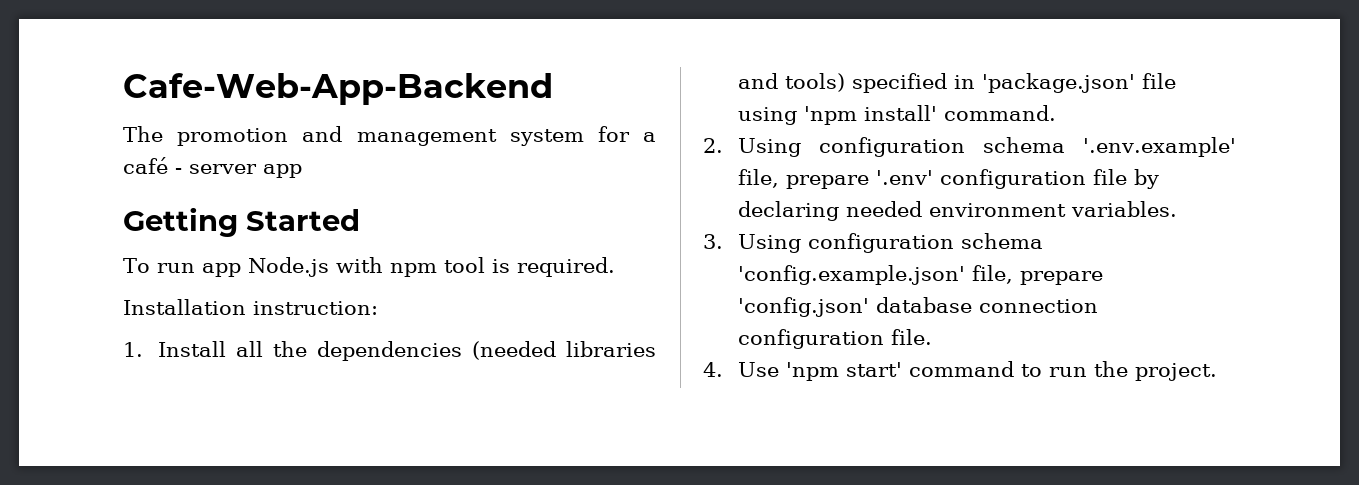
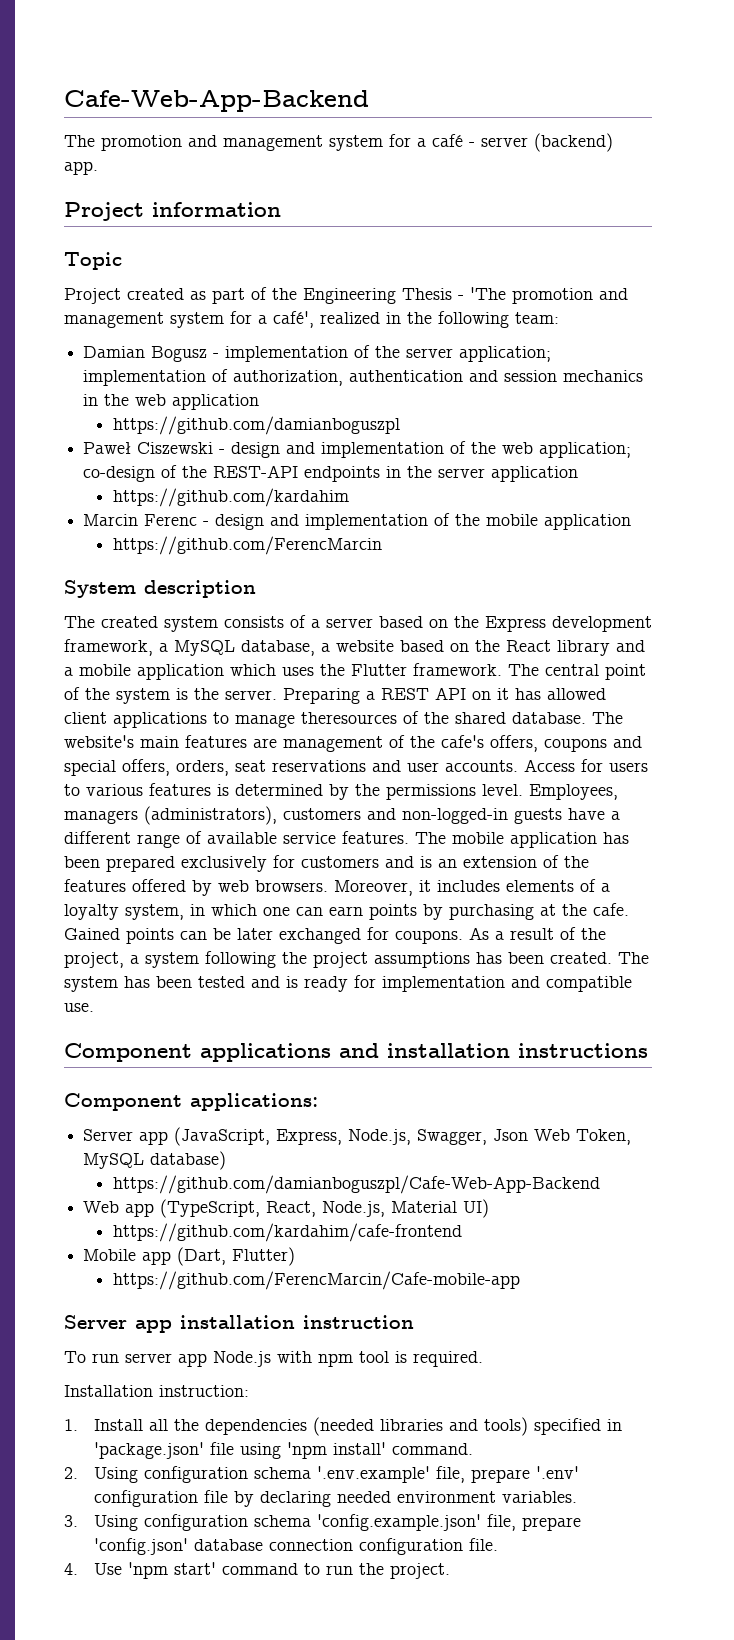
[263,164,302,178] [123,207,360,237] app // Getting Started -> [534,133,613,152] [64,161,98,175] [64,202,281,221] [64,252,122,270] [64,287,628,304] [64,311,559,328] [83,345,552,362] [83,369,644,386] [83,394,260,410] [112,416,400,435] [83,441,632,458] [83,465,579,482] [112,488,349,507] [83,513,632,530] [112,536,382,555] [64,580,256,598] [64,615,652,632] [64,639,645,656] [64,663,646,680] [64,687,606,704] [64,711,623,728] [64,735,642,752] [64,759,648,776] [64,783,618,800] [64,806,620,825] [64,831,629,848] [64,855,589,872] [64,879,610,896] [64,903,629,920] [64,927,606,944] [64,951,649,968] [64,975,632,992] [64,1003,94,1012] [64,1043,648,1062] [64,1093,318,1111] [83,1127,632,1146] [83,1151,227,1170] [112,1175,600,1194] [83,1199,490,1218] [112,1223,462,1242] [83,1247,296,1266] [112,1271,520,1290] [64,1315,414,1333] (backend) app. // Project information // Topic // Project created as part of the Engineering Thesis - 'The promotion and management system for a café', realized in the following team: // Damian Bogusz - implementation of the server application; implementation of authorization, authentication and session mechanics in the web application // https://github.com/damianboguszpl // Paweł Ciszewski - design and implementation of the web application; co-design of the REST-API endpoints in the server application // https://github.com/kardahim // Marcin Ferenc - design and implementation of the mobile application // https://github.com/FerencMarcin // System description // The created system consists of a server based on the Express development framework, a MySQL database, a website based on the React library and a mobile application which uses the Flutter framework. The central point of the system is the server. Preparing a REST API on it has allowed client applications to manage theresources of the shared database. The website's main features are management of the cafe's offers, coupons and special offers, orders, seat reservations and user accounts. Access for users to various features is determined by the permissions level. Employees, managers (administrators), customers and non-logged-in guests have a different range of available service features. The mobile application has been prepared exclusively for customers and is an extension of the features offered by web browsers. Moreover, it includes elements of a loyalty system, in which one can earn points by purchasing at the cafe. Gained points can be later exchanged for coupons. As a result of the project, a system following the project assumptions has been created. The system has been tested and is ready for implementation and compatible use. // Component applications and installation instructions // Component applications: // Server app (JavaScript, Express, Node.js, Swagger, Json Web Token, MySQL database) // https://github.com/damianboguszpl/Cafe-Web-App-Backend // Web app (TypeScript, React, Node.js, Material UI) // https://github.com/kardahim/cafe-frontend // Mobile app (Dart, Flutter) // https://github.com/FerencMarcin/Cafe-mobile-app // Server app installation instruction
(195, 268) none -> [125,1353,172,1363] server

